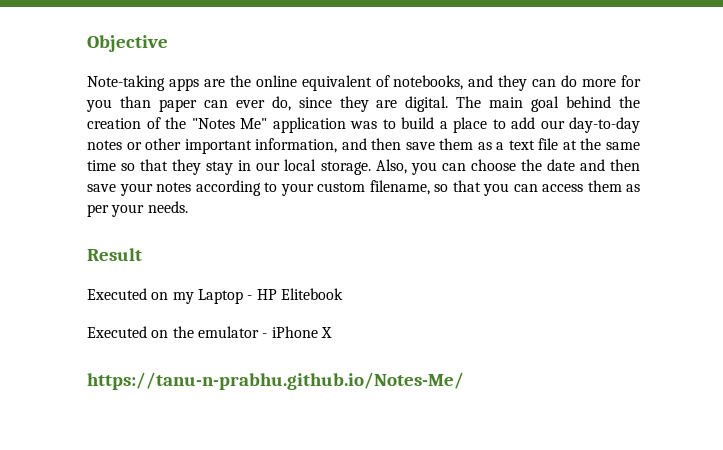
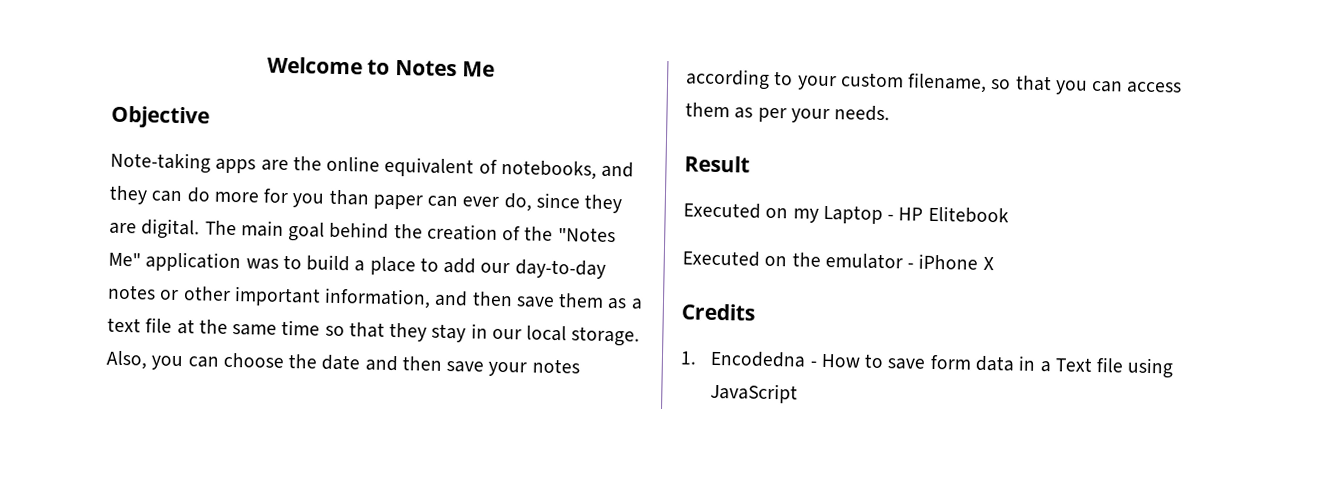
(87, 43) none -> [266,56,495,77] Welcome to Notes Me //
[87,372,464,390] https://tanu-n-prabhu.github.io/Notes-Me/ -> [681,303,755,321] [680,350,1175,379] [710,382,799,404] Credits // 1. Encodedna - How to save form data in a Text file using JavaScript

